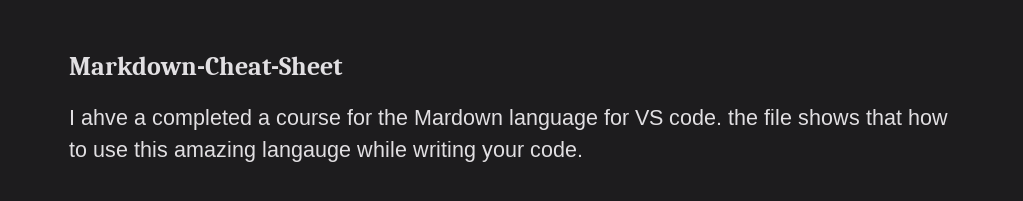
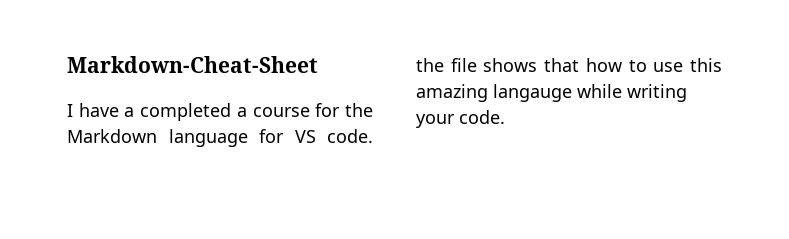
[81,109,128,125] ahve -> [78,103,119,117] have
[414,109,503,125] Mardown -> [67,129,157,143] Markdown

